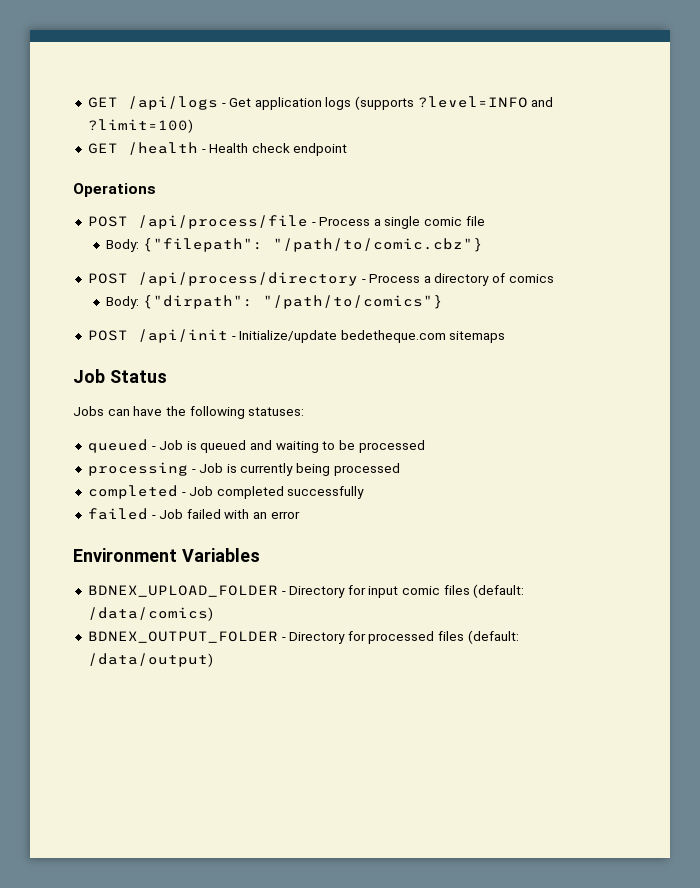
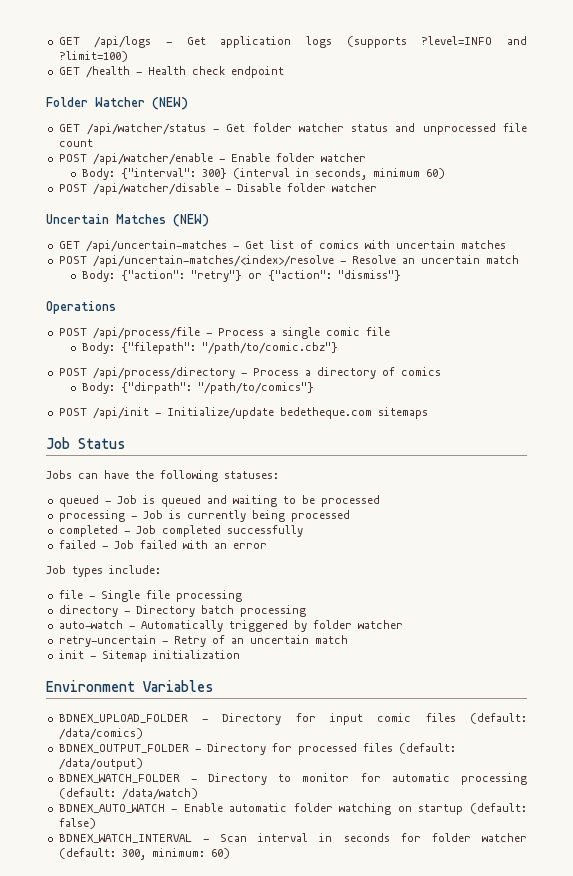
(348, 149) none -> [46,97,188,110] [58,123,527,135] [58,139,93,147] [58,153,366,165] [81,168,445,180] [58,183,377,195] [46,214,209,227] [58,240,506,252] [58,255,519,267] [81,270,401,282] // Folder Watcher (NEW) // GET /api/watcher/status - Get folder watcher status and unprocessed file count // POST /api/watcher/enable - Enable folder watcher // Body: {"interval": 300} (interval in seconds, minimum 60) // POST /api/watcher/disable - Disable folder watcher // Uncertain Matches (NEW) // GET /api/uncertain-matches - Get list of comics with uncertain matches // POST /api/uncertain-matches/<index>/resolve - Resolve an uncertain match // Body: {"action": "retry"} or {"action": "dismiss"}
(300, 515) none -> [46,565,161,577] [58,590,242,602] [58,605,306,617] [58,620,403,632] [58,635,348,647] [58,650,240,662] // Job types include: // file - Single file processing // directory - Directory batch processing // auto-watch - Automatically triggered by folder watcher // retry-uncertain - Retry of an uncertain match // init - Sitemap initialization
(213, 660) none -> [58,773,527,785] [58,788,198,800] [58,803,527,815] [58,818,96,829] [58,833,527,843] [58,848,230,860] // BDNEX_WATCH_FOLDER - Directory to monitor for automatic processing (default: /data/watch) // BDNEX_AUTO_WATCH - Enable automatic folder watching on startup (default: false) // BDNEX_WATCH_INTERVAL - Scan interval in seconds for folder watcher (default: 300, minimum: 60)

